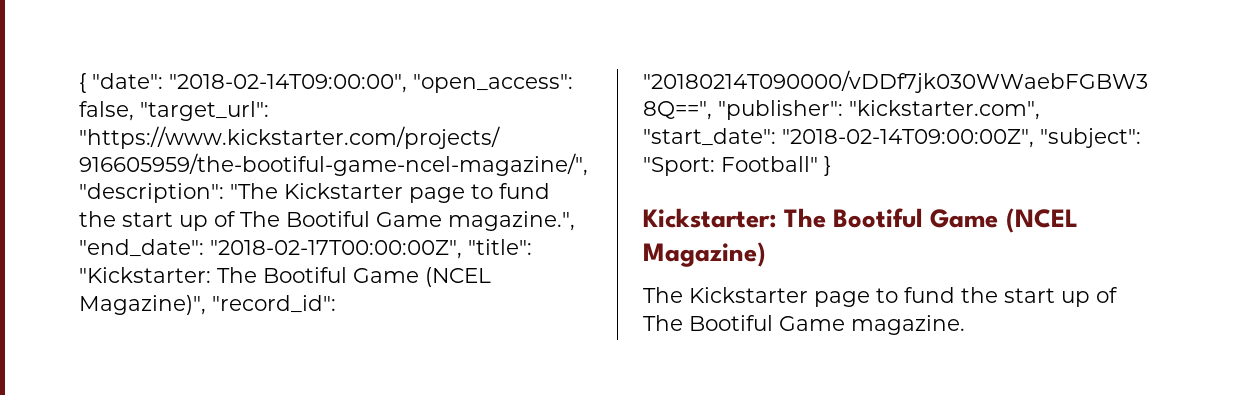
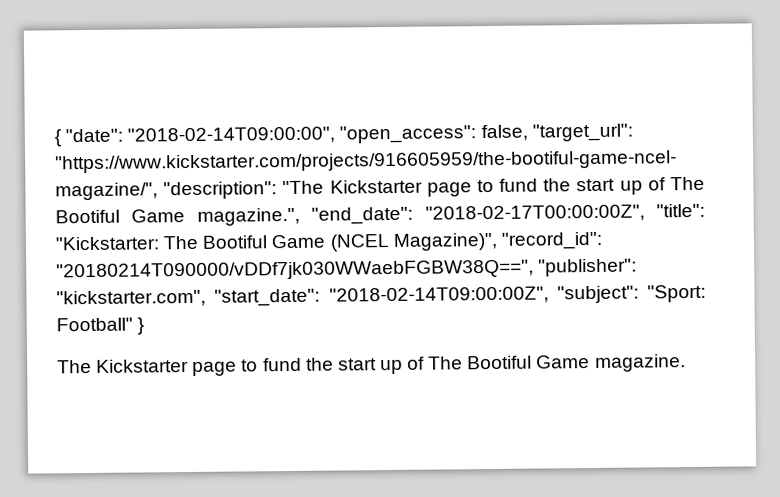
[643,208,1078,233] [643,242,766,267] // Kickstarter: The Bootiful Game (NCEL Magazine) -> (145, 326) none

